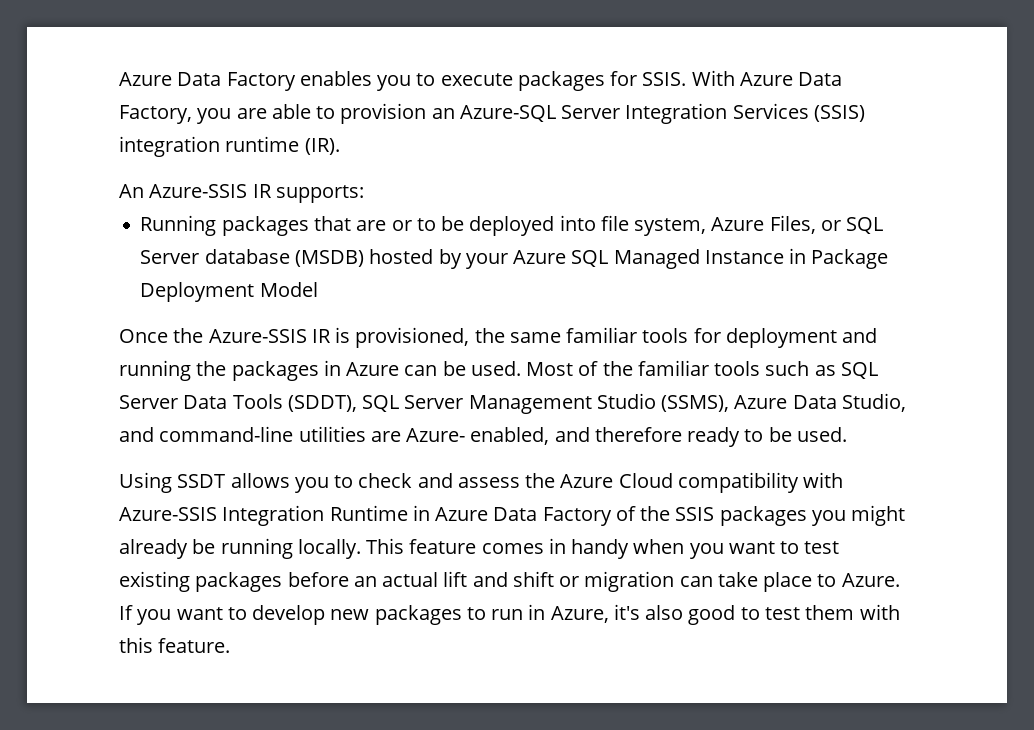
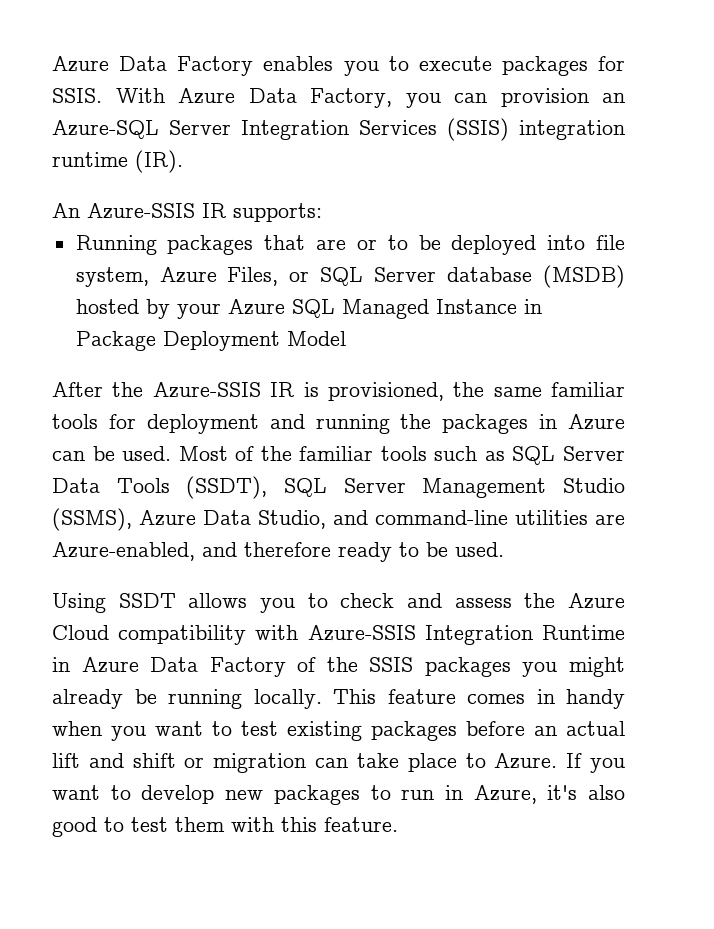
[236,104,336,119] are able to -> [454,93,487,103] can
[119,329,168,343] Once -> [52,382,103,397] After
[287,395,357,412] (SDDT), -> [186,476,268,499] (SSDT),
[406,427,550,445] Azure- enabled, -> [52,542,195,561] Azure-enabled,

